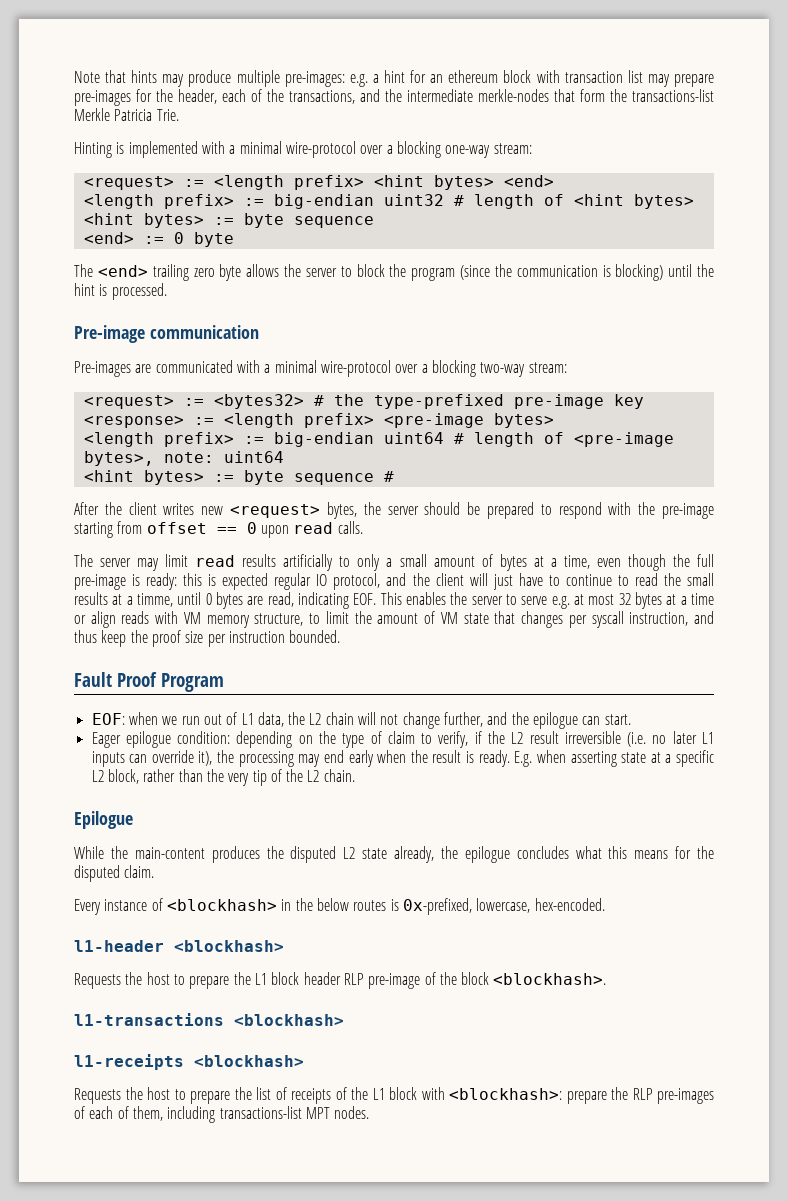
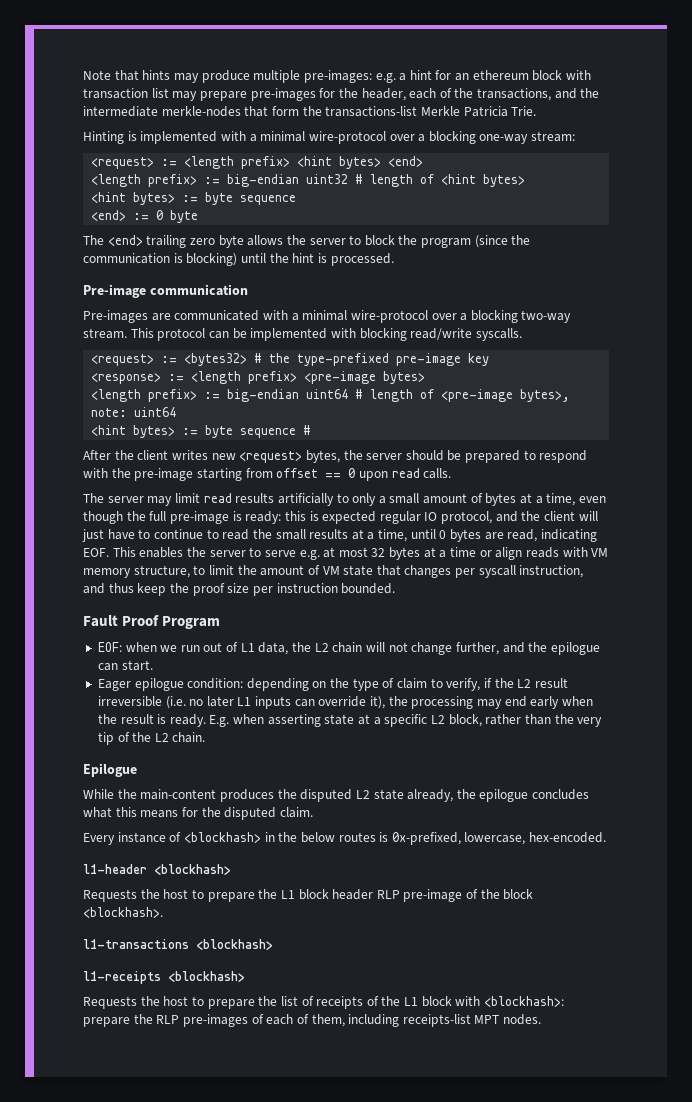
[528,362,567,373] stream: -> [83,328,522,341] stream. This protocol can be implemented with blocking read/write syscalls.
[137,593,174,607] timme, -> [378,529,408,542] time,
[219,1106,302,1119] transactions-list -> [402,1014,471,1027] receipts-list

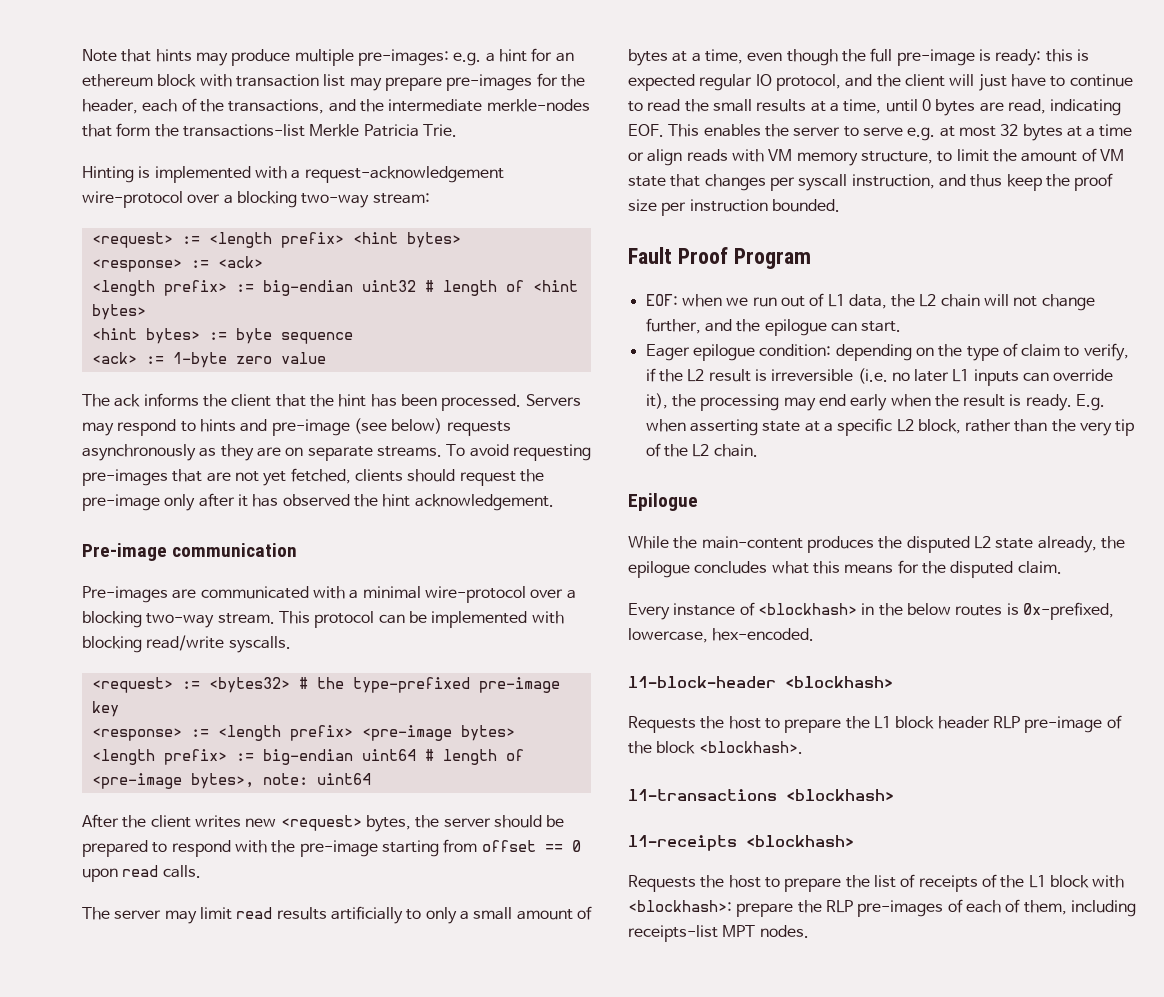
[260,131,529,144] minimal wire-protocol over a blocking one-way -> [304,166,504,183] [82,191,370,208] request-acknowledgement wire-protocol over a blocking two-way
[388,156,424,167] <end> -> [91,256,263,272] // <response> := <ack>
[91,210,199,223] [83,235,531,248] [83,253,394,266] <end> := 0 byte // The <end> trailing zero byte allows the server to block the program (since the communication is blocking) until the hint is processed. -> [91,352,326,368] [82,393,581,411] [82,418,511,436] [82,444,591,461] [82,468,544,486] [82,493,554,511] <ack> := 1-byte zero value // The ack informs the client that the hint has been processed. Servers may respond to hints and pre-image (see below) requests asynchronously as they are on separate streams. To avoid requesting pre-images that are not yet fetched, clients should request the pre-image only after it has observed the hint acknowledgement.
[91,425,312,438] // <hint bytes> := byte sequence # -> (371, 779) none
(568, 683) none -> [754,369,767,381] is
[83,864,147,874] l1-header -> [628,676,776,688] l1-block-header

